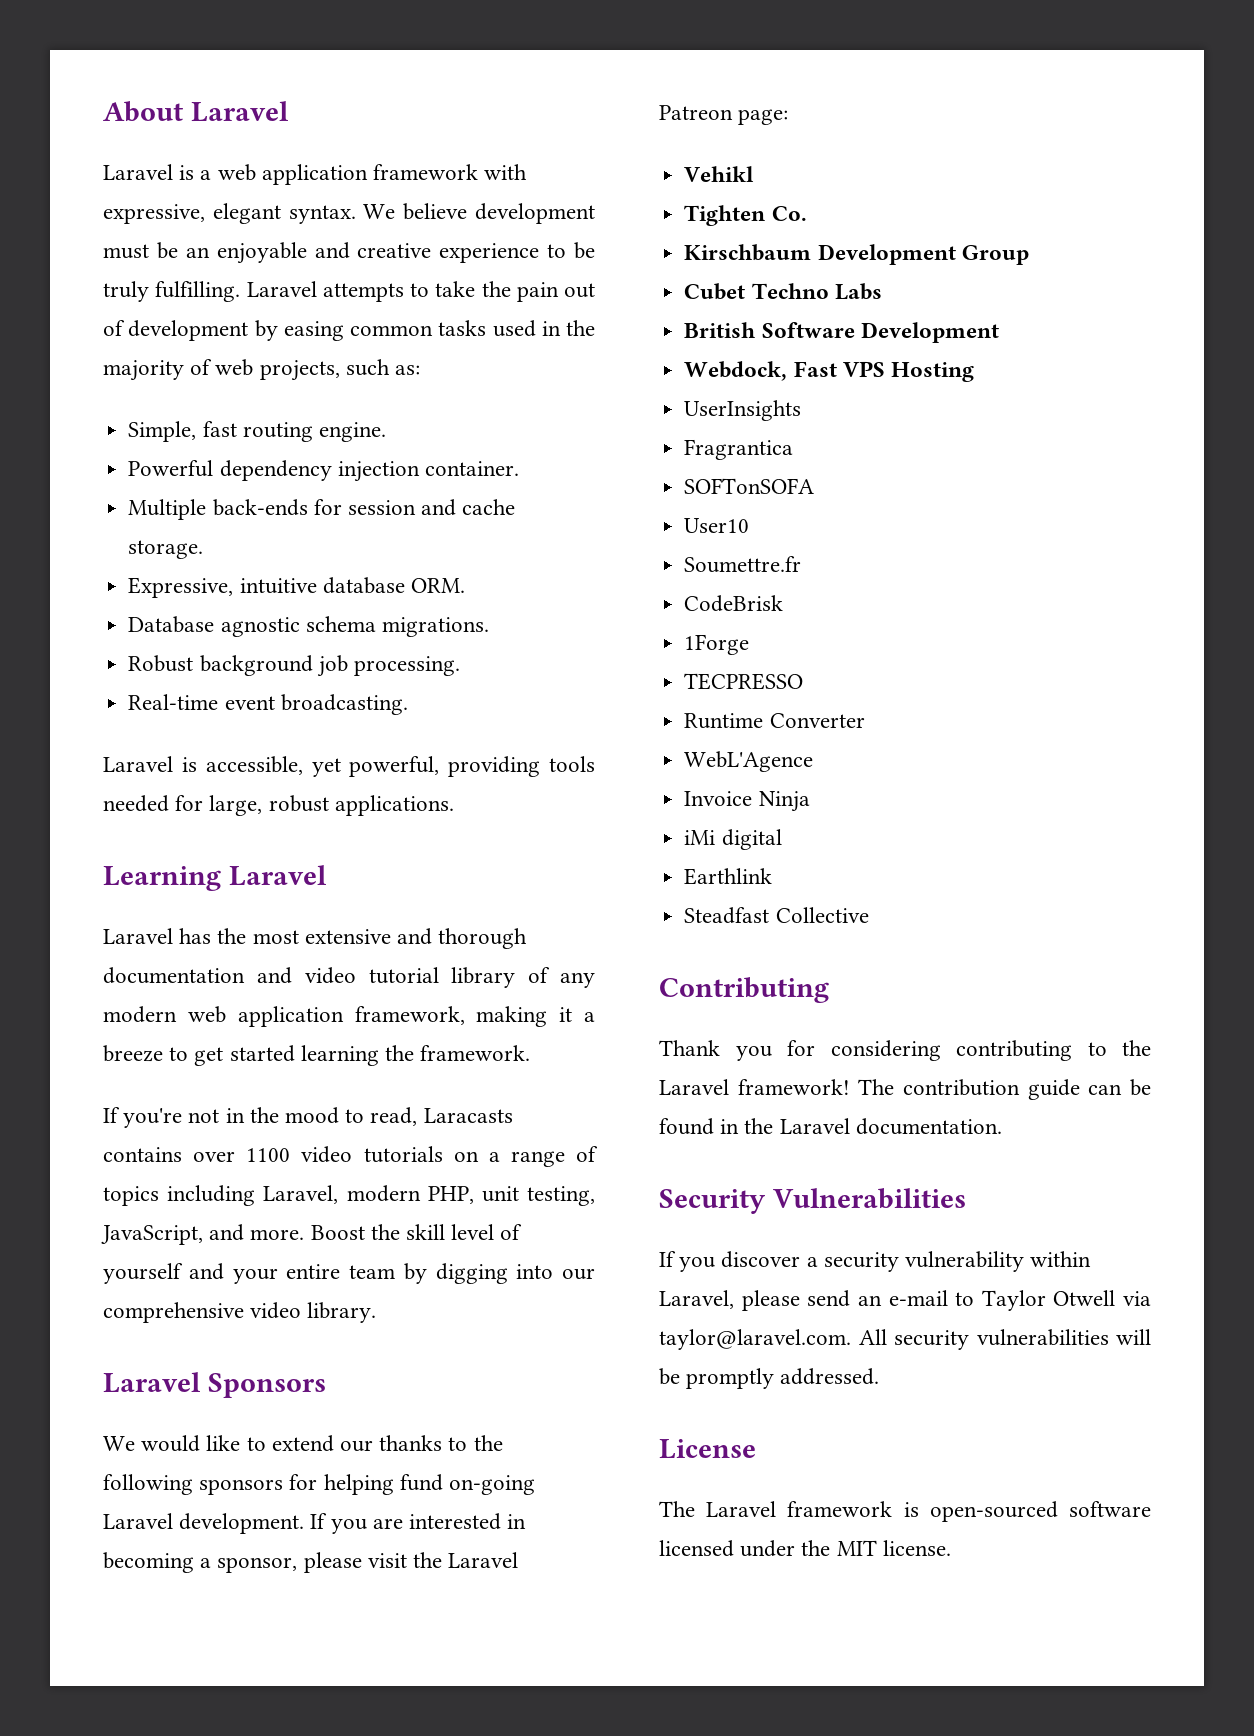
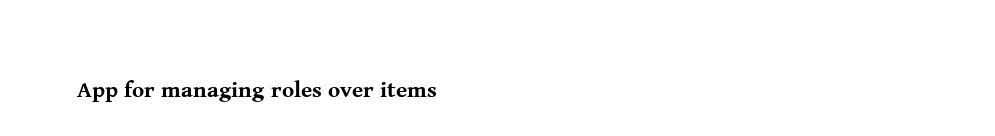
[103,101,289,122] [103,164,528,185] [103,203,595,224] [103,242,595,264] [103,281,595,302] [103,320,595,341] [103,359,421,381] [128,421,386,442] [128,460,519,482] [128,499,516,520] [128,540,204,559] [128,577,465,598] [128,616,489,637] [128,655,460,677] [128,694,408,715] [103,756,595,777] [103,795,454,816] [103,865,327,891] [103,928,528,949] [103,967,595,988] [103,1006,595,1027] [103,1045,531,1066] [103,1107,513,1128] [103,1146,598,1167] [103,1185,595,1206] [101,1224,523,1245] [103,1263,595,1284] [103,1302,377,1323] [103,1372,326,1398] [103,1435,503,1452] [103,1474,536,1495] [103,1513,527,1534] [103,1552,519,1573] [659,105,789,125] [684,166,755,182] [684,205,807,226] [684,244,1029,265] [684,283,882,300] [684,322,999,343] [684,361,974,382] [684,400,802,421] [684,439,794,460] [684,478,815,494] [684,518,750,533] [684,556,802,573] [684,595,784,612] [684,634,750,655] [684,673,804,690] [684,713,865,729] [684,751,814,772] [684,791,810,812] [684,829,782,850] [684,868,773,885] [684,907,869,924] [659,977,829,1003] [659,1040,1151,1061] [659,1079,1151,1100] [659,1118,1002,1135] [659,1188,966,1214] [659,1251,1092,1272] [659,1290,1151,1311] [659,1329,1151,1350] [659,1368,880,1389] [659,1439,756,1459] [659,1501,1151,1522] [659,1540,951,1557] About Laravel // Laravel is a web application framework with expressive, elegant syntax. We believe development must be an enjoyable and creative experience to be truly fulfilling. Laravel attempts to take the pain out of development by easing common tasks used in the majority of web projects, such as: // Simple, fast routing engine. // Powerful dependency injection container. // Multiple back-ends for session and cache storage. // Expressive, intuitive database ORM. // Database agnostic schema migrations. // Robust background job processing. // Real-time event broadcasting. // Laravel is accessible, yet powerful, providing tools needed for large, robust applications. // Learning Laravel // Laravel has the most extensive and thorough documentation and video tutorial library of any modern web application framework, making it a breeze to get started learning the framework. // If you're not in the mood to read, Laracasts contains over 1100 video tutorials on a range of topics including Laravel, modern PHP, unit testing, JavaScript, and more. Boost the skill level of yourself and your entire team by digging into our comprehensive video library. // Laravel Sponsors // We would like to extend our thanks to the following sponsors for helping fund on-going Laravel development. If you are interested in becoming a sponsor, please visit the Laravel Patreon page: // Vehikl // Tighten Co. // Kirschbaum Development Group // Cubet Techno Labs // British Software Development // Webdock, Fast VPS Hosting // UserInsights // Fragrantica // SOFTonSOFA // User10 // Soumettre.fr // CodeBrisk // 1Forge // TECPRESSO // Runtime Converter // WebL'Agence // Invoice Ninja // iMi digital // Earthlink // Steadfast Collective // Contributing // Thank you for considering contributing to the Laravel framework! The contribution guide can be found in the Laravel documentation. // Security Vulnerabilities // If you discover a security vulnerability within Laravel, please send an e-mail to Taylor Otwell via taylor@laravel.com. All security vulnerabilities will be promptly addressed. // License // The Laravel framework is open-sourced software licensed under the MIT license. -> [77,80,438,102] App for managing roles over items

